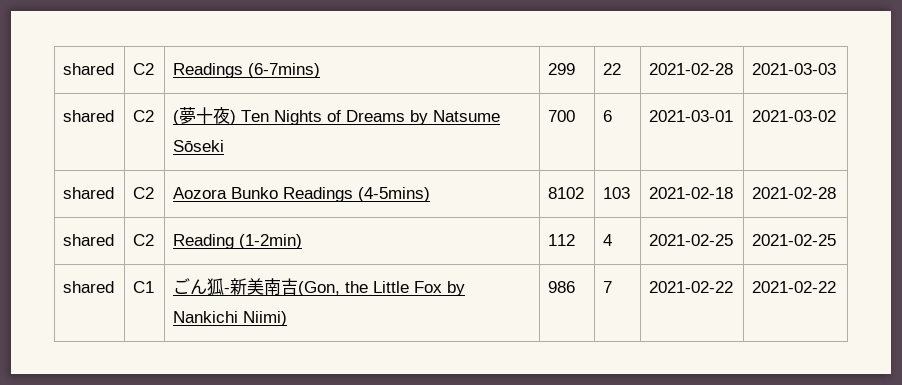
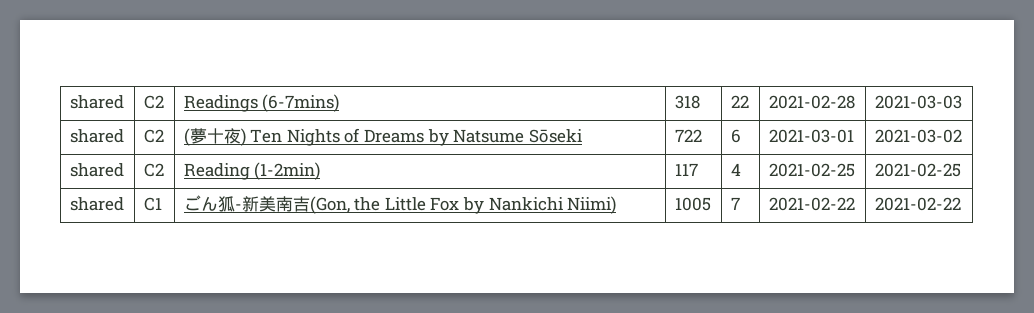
[548,63,576,75] 299 -> [674,95,700,109] 318
[548,110,576,122] 700 -> [674,129,702,142] 722
[63,187,115,199] [133,187,155,199] [173,187,431,202] [548,187,585,199] [603,187,631,199] [649,187,734,199] [752,187,837,199] // shared | C2 | Aozora Bunko Readings (4-5mins) | 8102 | 103 | 2021-02-18 | 2021-02-28 -> (962, 136) none
[548,234,576,246] 112 -> [674,163,698,176] 117
[548,281,576,293] 986 -> [674,197,711,211] 1005

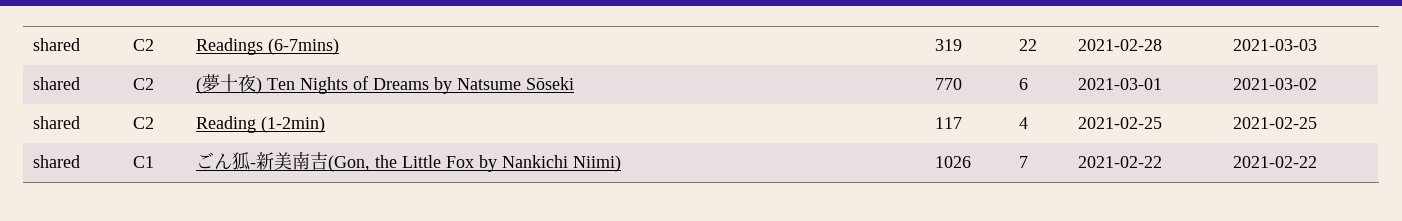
[674,95,700,109] 318 -> [935,39,963,51] 319
[674,129,702,142] 722 -> [935,78,963,90] 770
[674,197,711,211] 1005 -> [935,156,972,168] 1026

